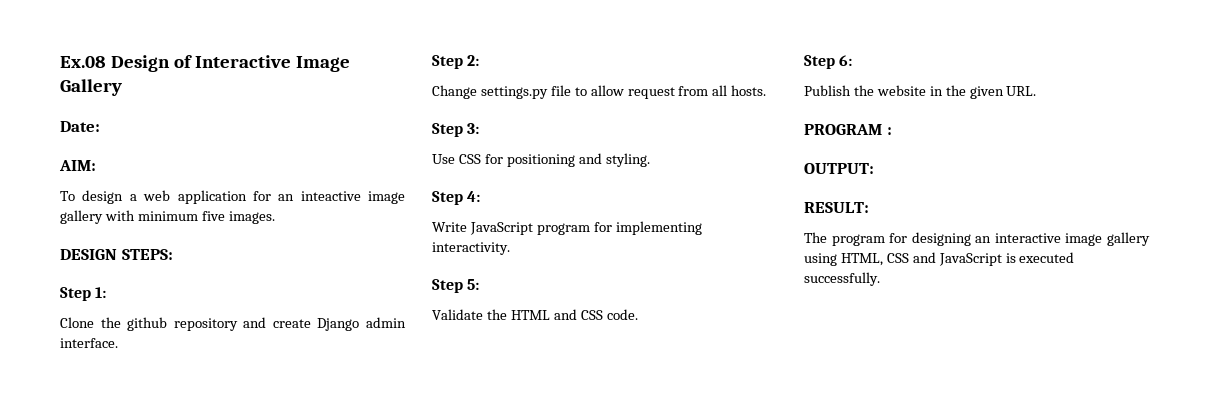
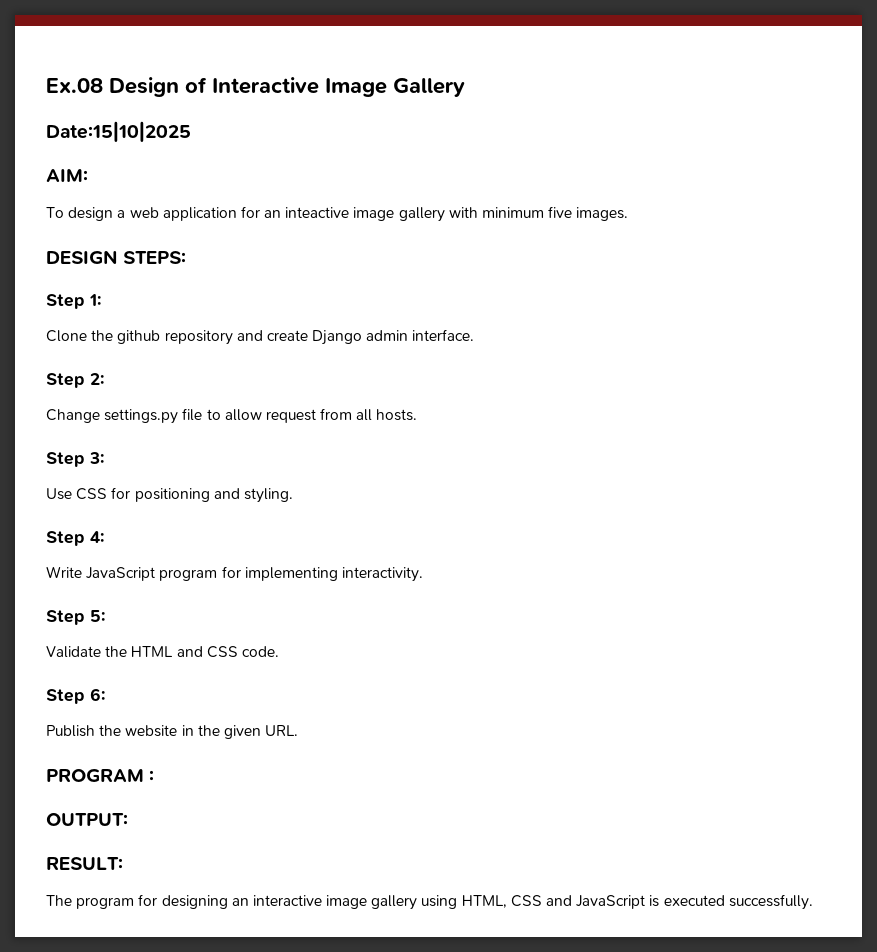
[60,121,100,132] Date: -> [46,121,191,142] Date:15|10|2025

